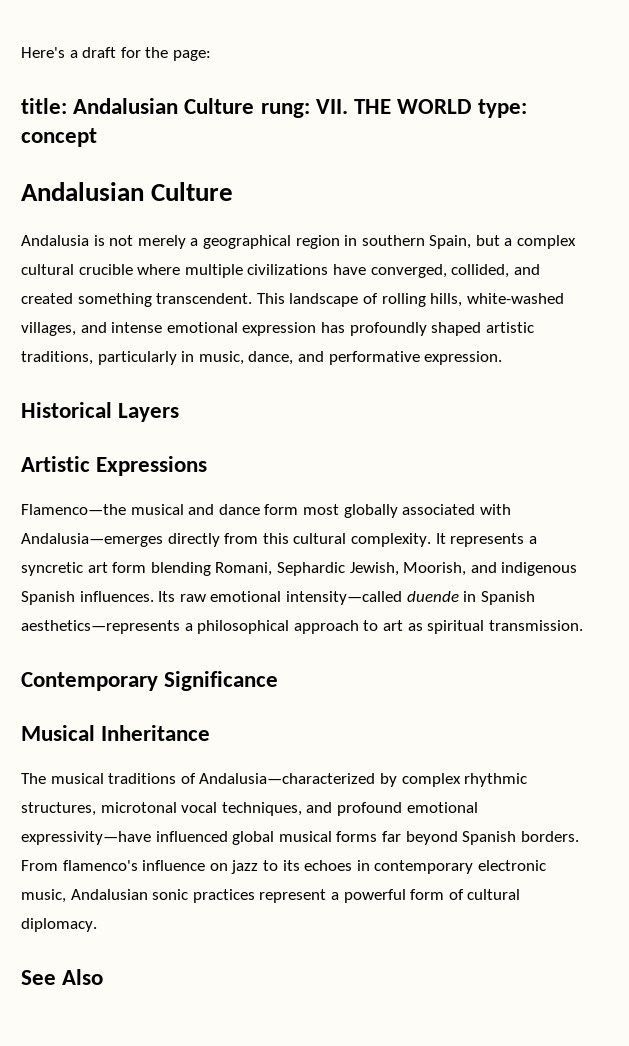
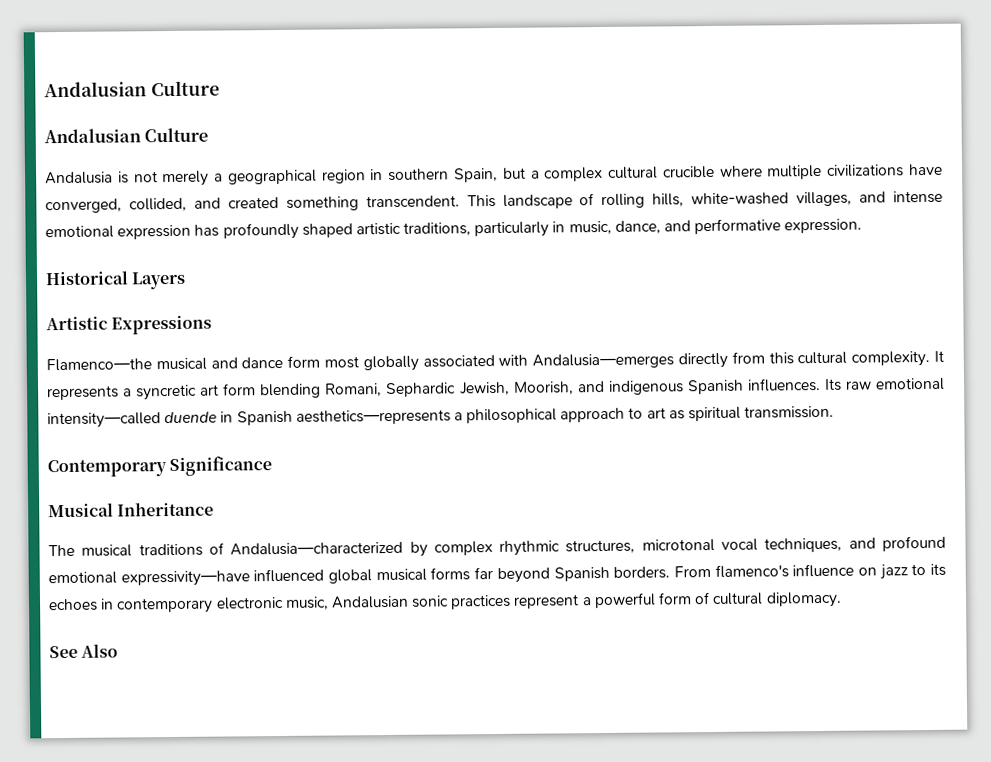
[21,47,211,61] [21,98,528,118] [21,128,97,147] Here's a draft for the page: // title: Andalusian Culture rung: VII. THE WORLD type: concept -> [44,80,220,98] Andalusian Culture

